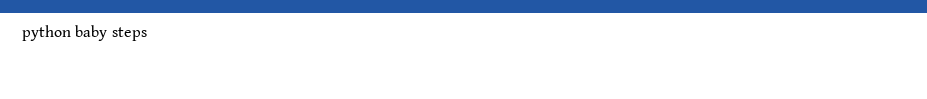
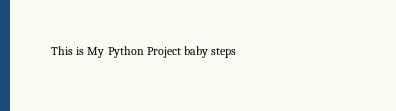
[22,25,71,41] python -> [51,46,181,58] This is My Python Project

